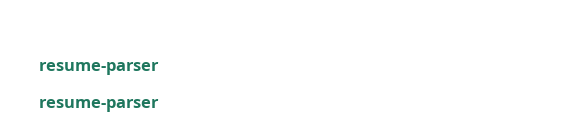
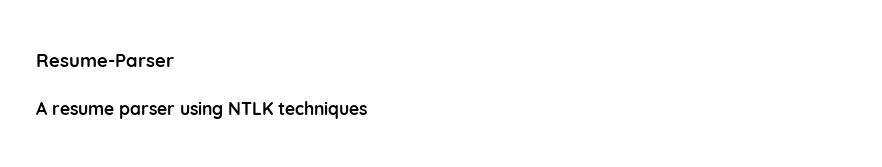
[39,62,159,75] [39,99,159,112] resume-parser // resume-parser -> [36,54,174,67] [36,101,367,119] Resume-Parser // A resume parser using NTLK techniques

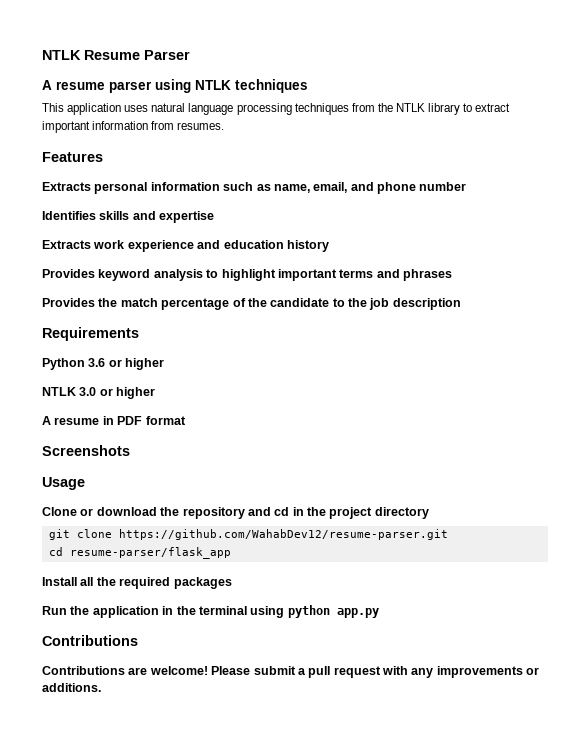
[36,54,174,67] Resume-Parser -> [42,50,190,60] NTLK Resume Parser
(367, 110) none -> [42,103,511,115] [42,121,225,133] [42,152,103,162] [42,182,467,194] [42,211,215,223] [42,240,329,252] [42,269,452,281] [42,298,461,310] [42,327,139,341] [42,358,165,370] [42,387,156,399] [42,416,186,425] [42,445,130,456] [42,477,85,490] [42,507,429,519] [48,529,448,540] [48,547,231,559] [42,577,232,589] [42,605,379,618] [42,635,138,646] [42,666,540,678] [42,683,101,692] // This application uses natural language processing techniques from the NTLK library to extract important information from resumes. // Features // Extracts personal information such as name, email, and phone number // Identifies skills and expertise // Extracts work experience and education history // Provides keyword analysis to highlight important terms and phrases // Provides the match percentage of the candidate to the job description // Requirements // Python 3.6 or higher // NTLK 3.0 or higher // A resume in PDF format // Screenshots // Usage // Clone or download the repository and cd in the project directory // git clone https://github.com/WahabDev12/resume-parser.git // cd resume-parser/flask_app // Install all the required packages // Run the application in the terminal using python app.py // Contributions // Contributions are welcome! Please submit a pull request with any improvements or additions.

